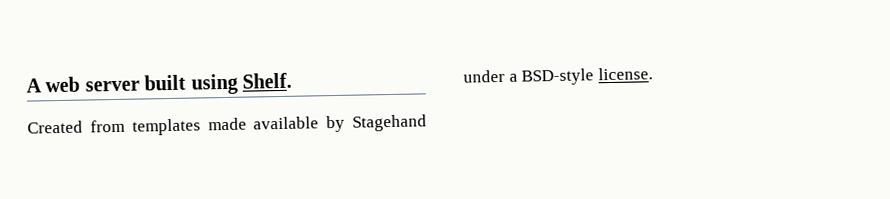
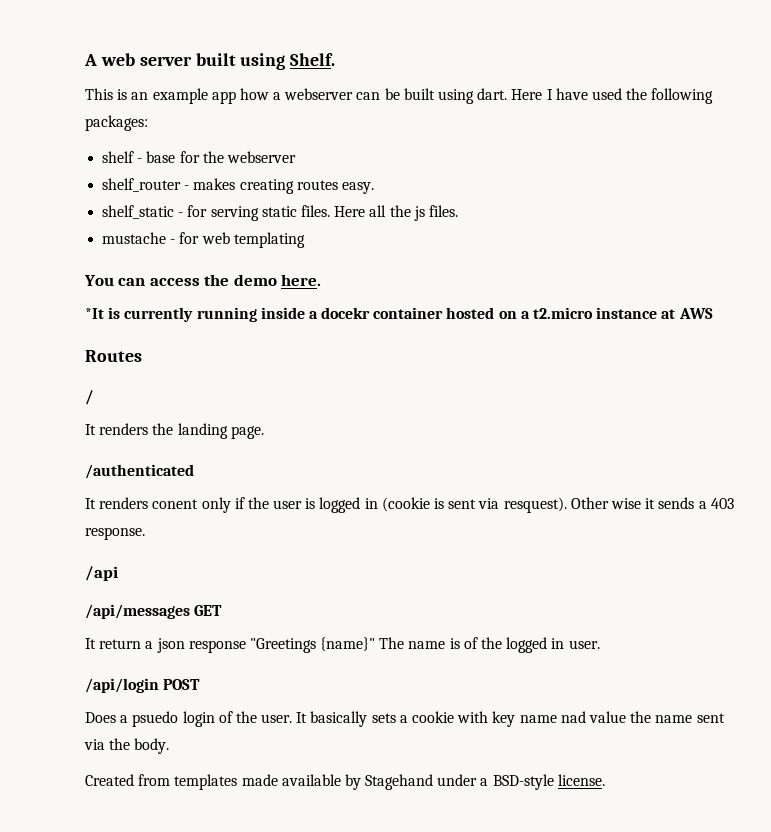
(292, 80) none -> [85,88,714,104] [85,115,148,131] [102,151,296,163] [102,178,374,194] [102,205,458,221] [102,232,305,248] [84,274,322,286] [85,307,713,322] [85,350,142,362] [85,390,94,405] [85,423,264,439] [85,464,194,479] [85,497,734,513] [85,527,145,540] [85,566,118,581] [85,604,223,619] [85,637,600,653] [85,678,201,693] [85,711,725,727] [84,738,170,754] // This is an example app how a webserver can be built using dart. Here I have used the following packages: // shelf - base for the webserver // shelf_router - makes creating routes easy. // shelf_static - for serving static files. Here all the js files. // mustache - for web templating // You can access the demo here. // *It is currently running inside a docekr container hosted on a t2.micro instance at AWS // Routes // / // It renders the landing page. // /authenticated // It renders conent only if the user is logged in (cookie is sent via resquest). Other wise it sends a 403 response. // /api // /api/messages GET // It return a json response "Greetings {name}" The name is of the logged in user. // /api/login POST // Does a psuedo login of the user. It basically sets a cookie with key name nad value the name sent via the body.

